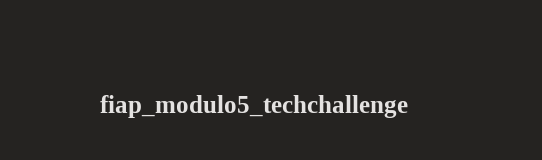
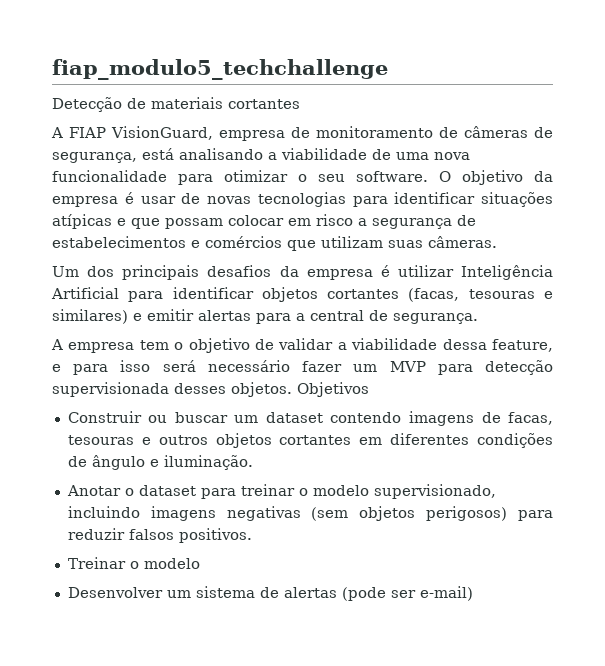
(408, 106) none -> [52,97,300,112] [51,126,553,141] [52,148,470,163] [52,170,553,185] [52,192,553,207] [52,214,476,229] [52,236,497,251] [52,265,553,280] [51,287,553,302] [52,309,478,324] [51,338,553,353] [52,360,553,375] [52,382,369,397] [67,411,554,426] [67,433,553,448] [67,455,253,470] [66,484,496,499] [67,506,554,521] [67,528,252,543] [67,557,200,569] [67,586,473,601] // Detecção de materiais cortantes // A FIAP VisionGuard, empresa de monitoramento de câmeras de segurança, está analisando a viabilidade de uma nova funcionalidade para otimizar o seu software. O objetivo da empresa é usar de novas tecnologias para identificar situações atípicas e que possam colocar em risco a segurança de estabelecimentos e comércios que utilizam suas câmeras. // Um dos principais desafios da empresa é utilizar Inteligência Artificial para identificar objetos cortantes (facas, tesouras e similares) e emitir alertas para a central de segurança. // A empresa tem o objetivo de validar a viabilidade dessa feature, e para isso será necessário fazer um MVP para detecção supervisionada desses objetos. Objetivos // Construir ou buscar um dataset contendo imagens de facas, tesouras e outros objetos cortantes em diferentes condições de ângulo e iluminação. // Anotar o dataset para treinar o modelo supervisionado, incluindo imagens negativas (sem objetos perigosos) para reduzir falsos positivos. // Treinar o modelo // Desenvolver um sistema de alertas (pode ser e-mail)

